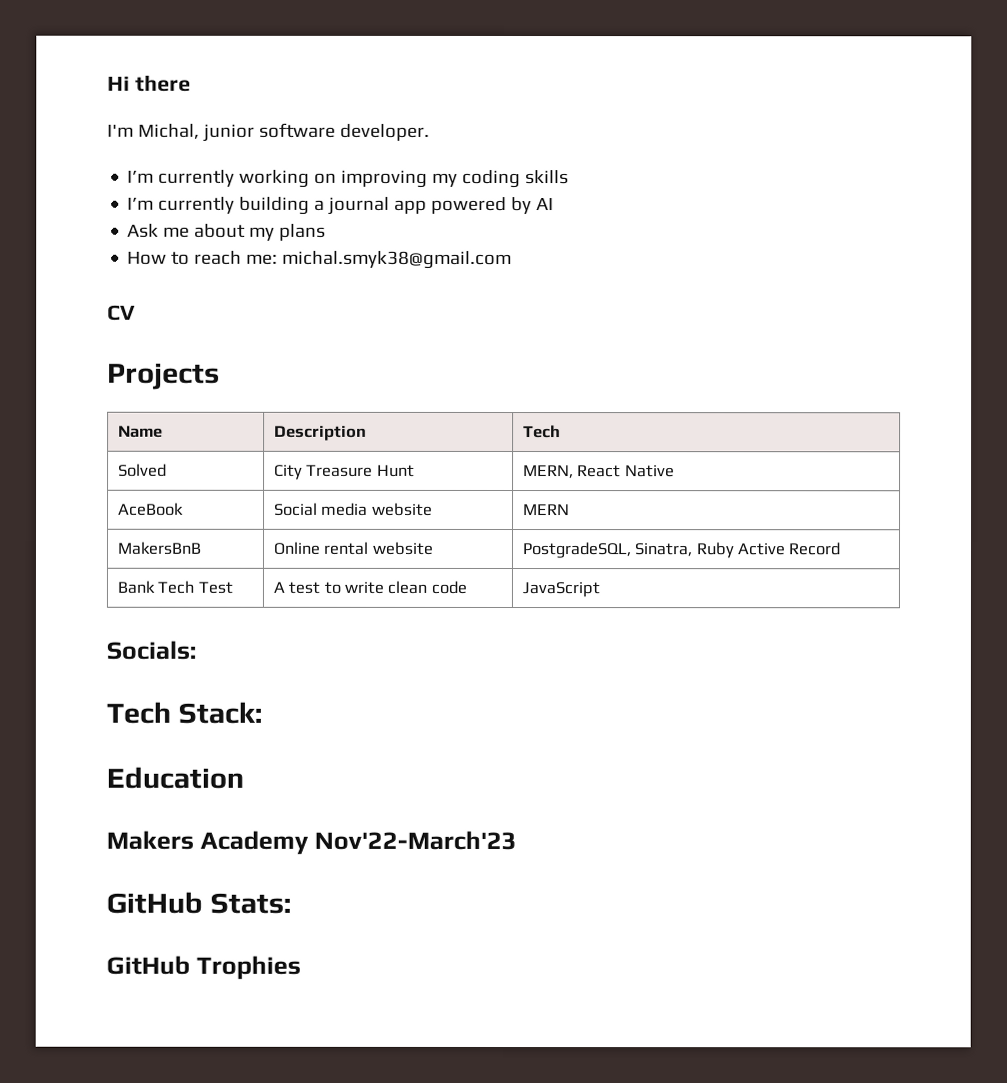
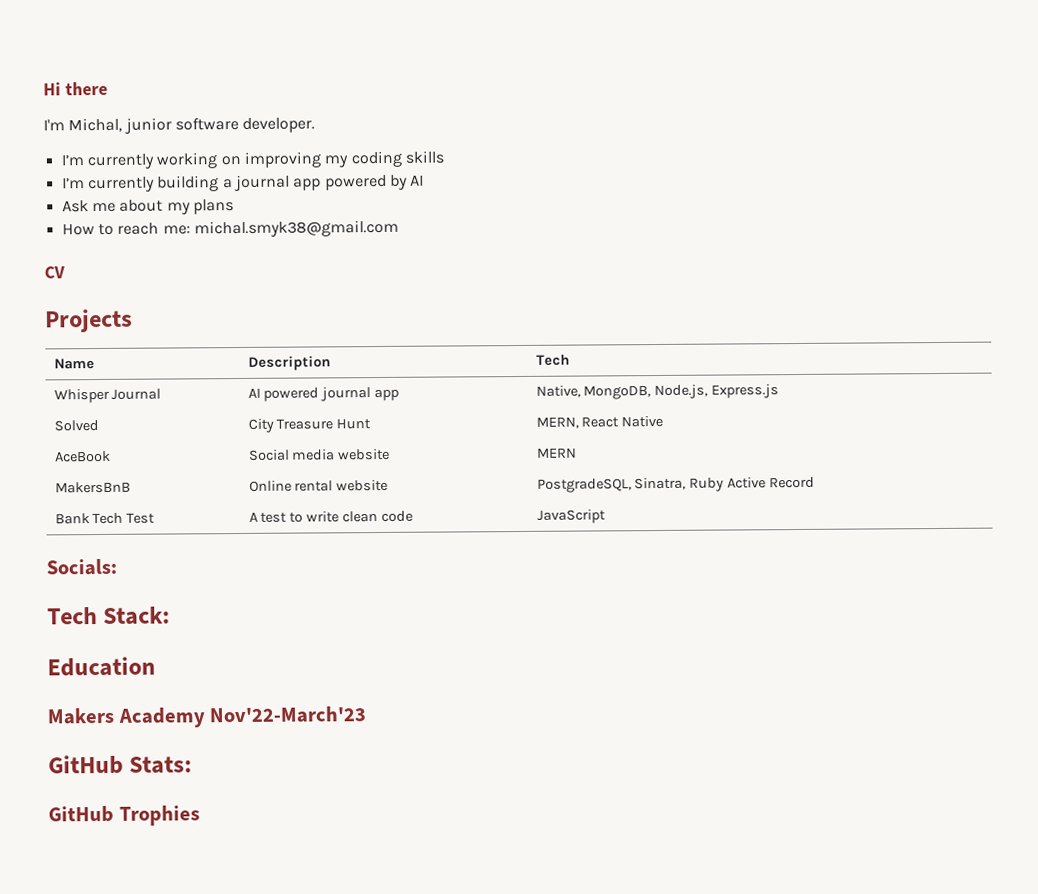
(561, 432) none -> [53,388,162,404] [247,387,400,402] [535,384,780,400] // Whisper Journal | AI powered journal app | Native, MongoDB, Node.js, Express.js

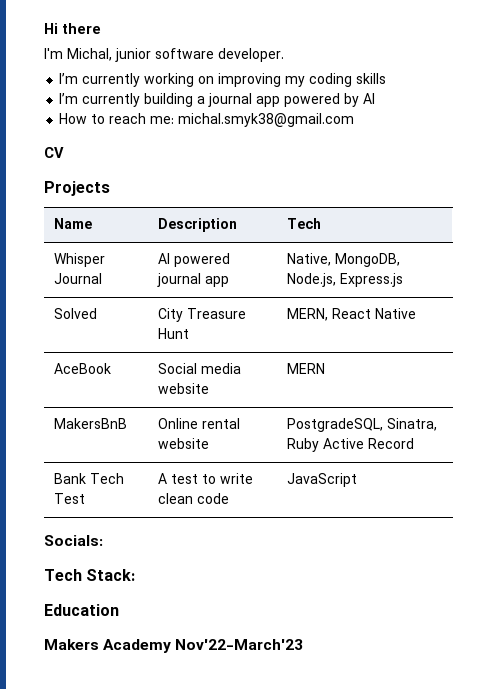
[61,199,234,215] // Ask me about my plans -> (376, 98) none
[48,754,193,775] [48,805,200,826] // GitHub Stats: // GitHub Trophies -> (304, 644) none

